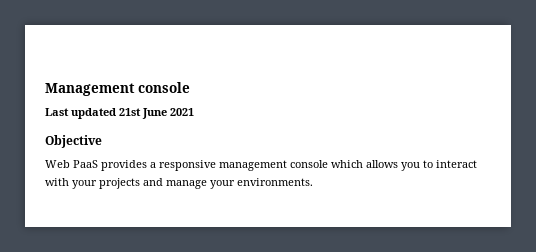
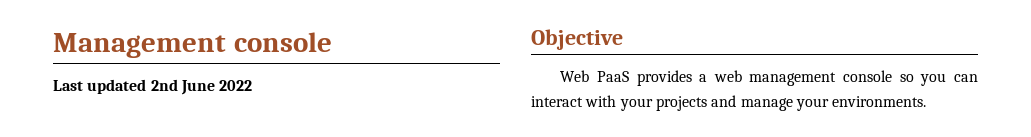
[119,108,194,119] 21st June 2021 -> [150,79,253,95] 2nd June 2022
[159,160,216,171] responsive -> [713,70,742,82] web
[331,160,433,171] which allows you to -> [899,73,979,86] so you can

